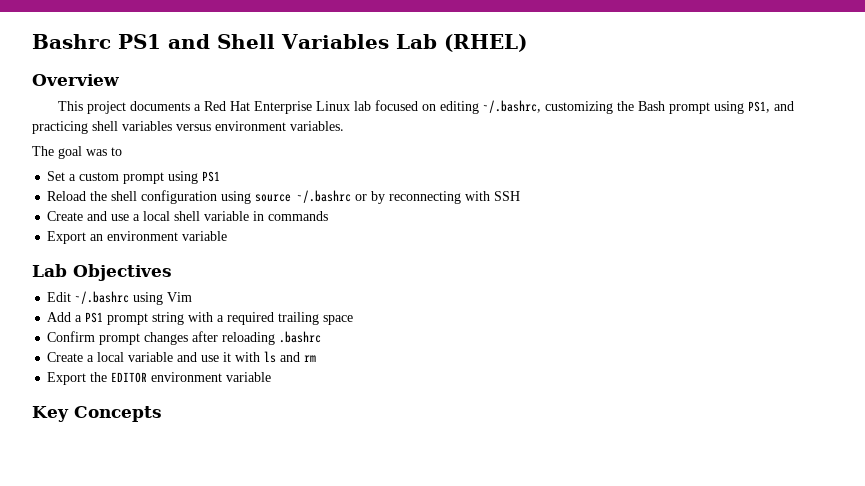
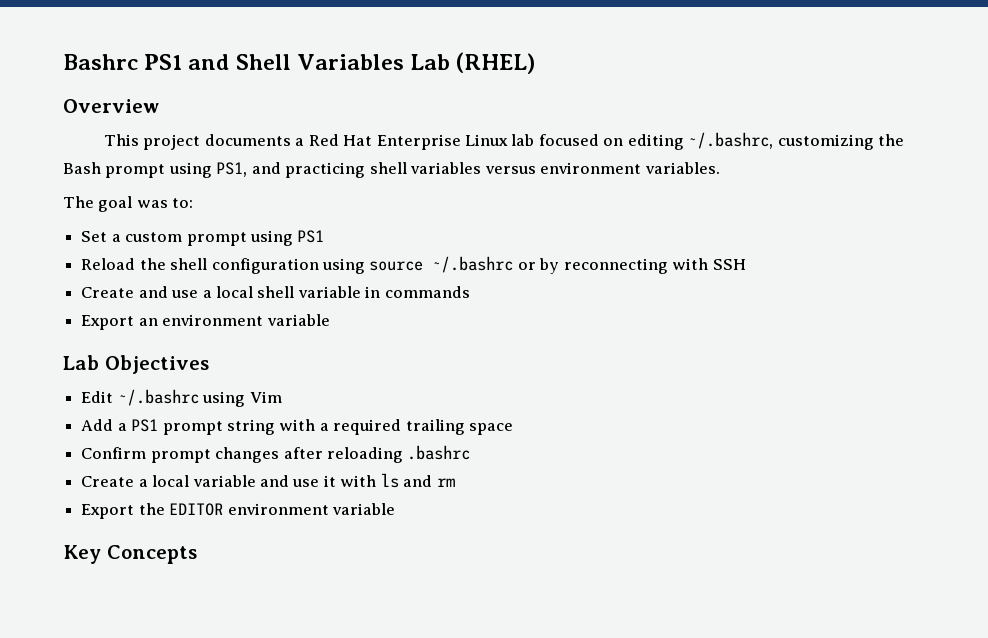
[111,147,122,156] to -> [172,198,194,208] to:

